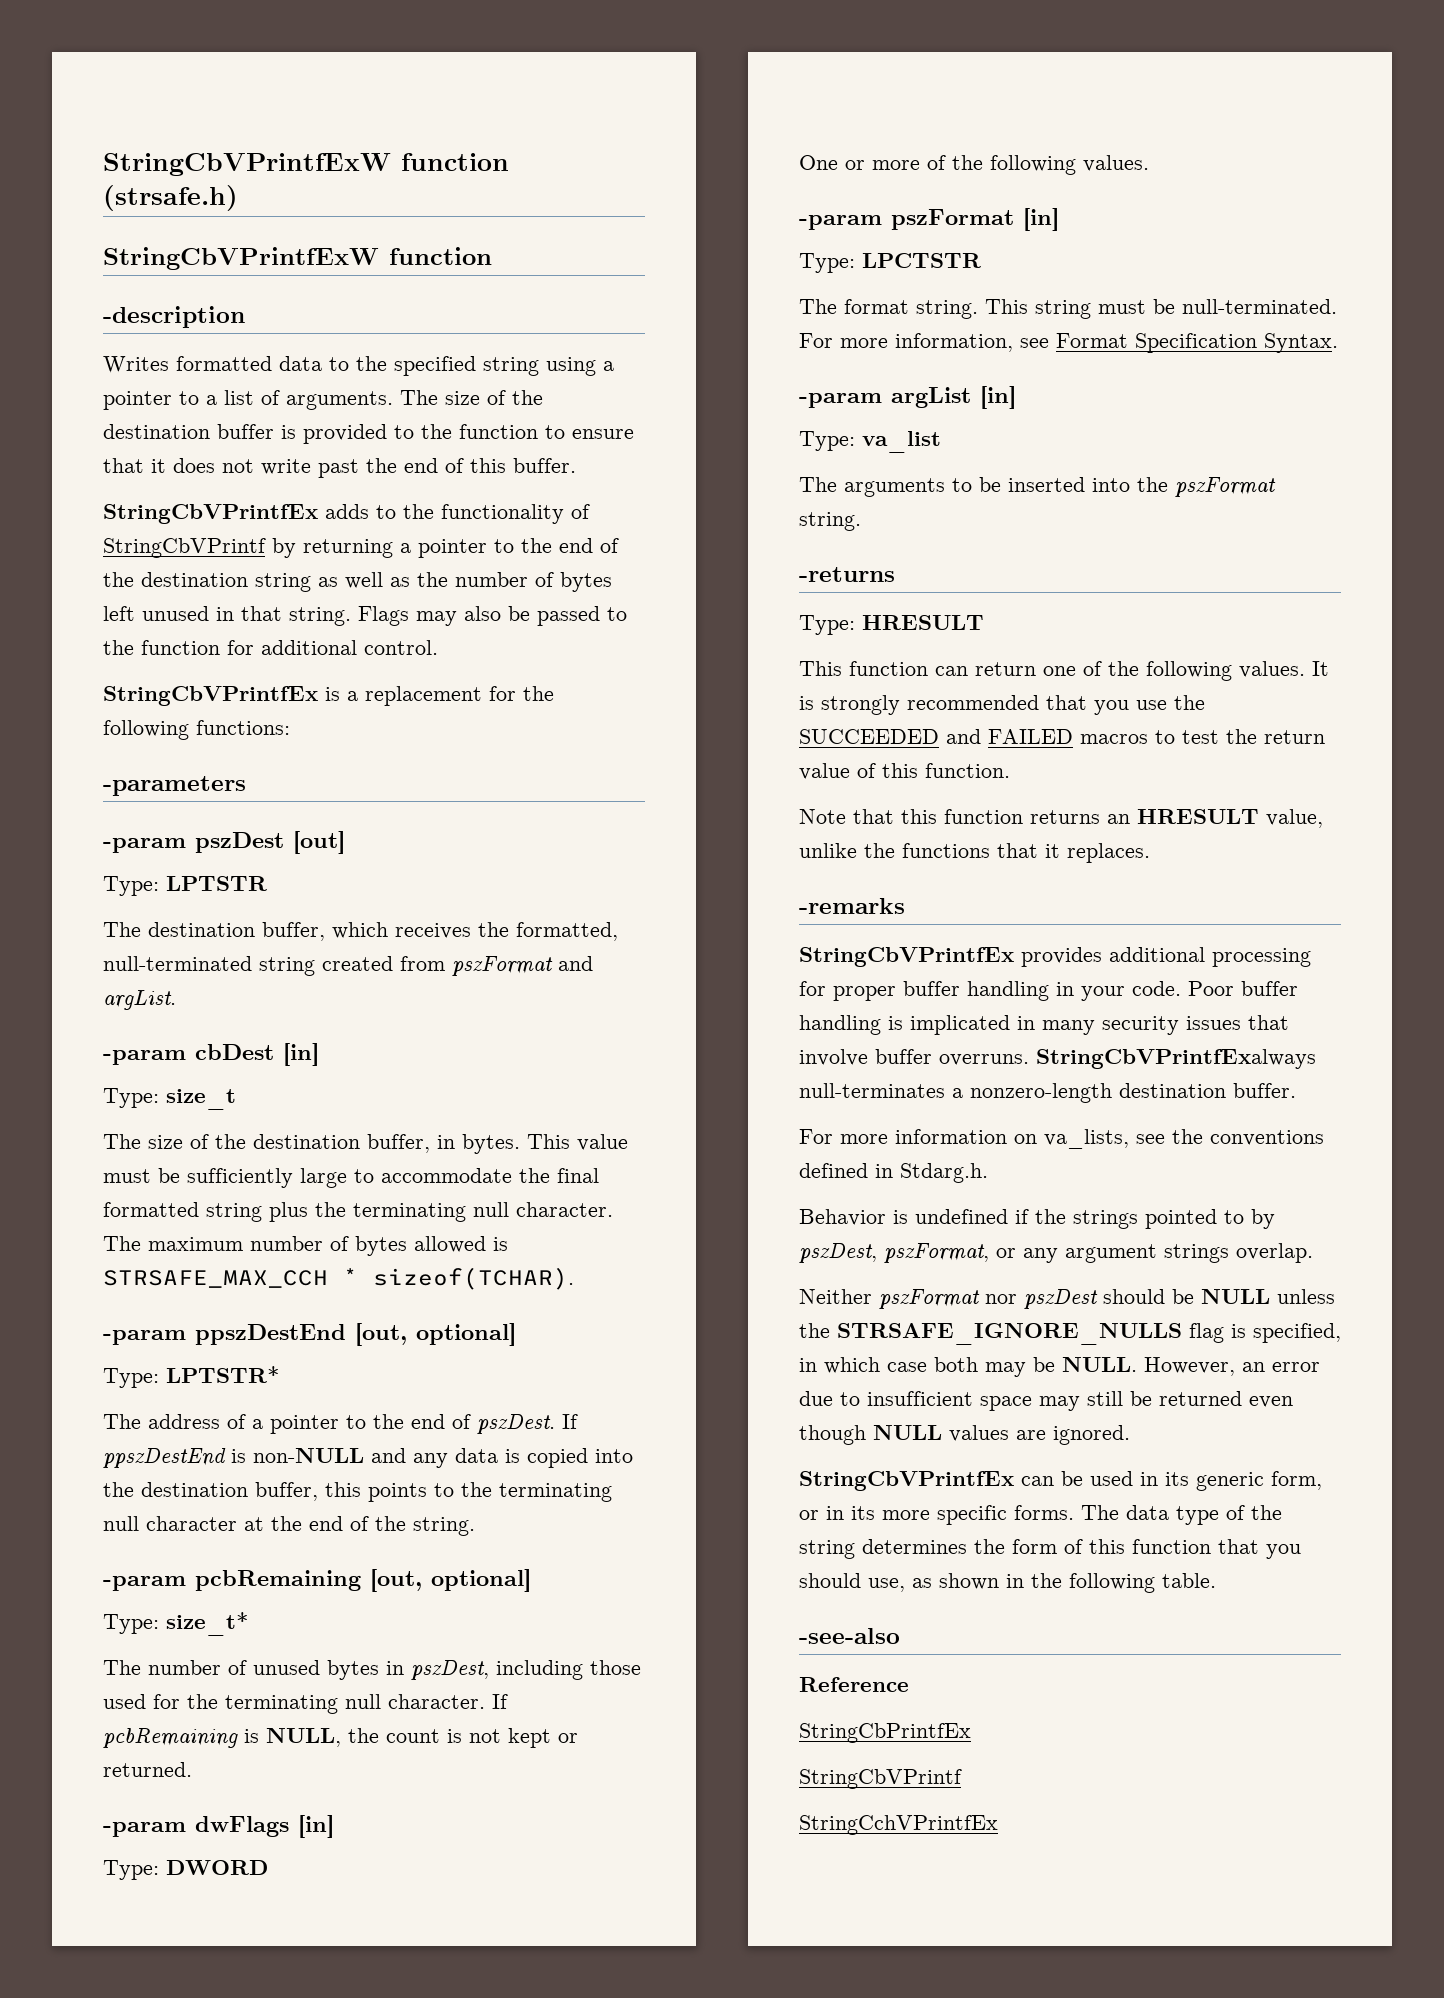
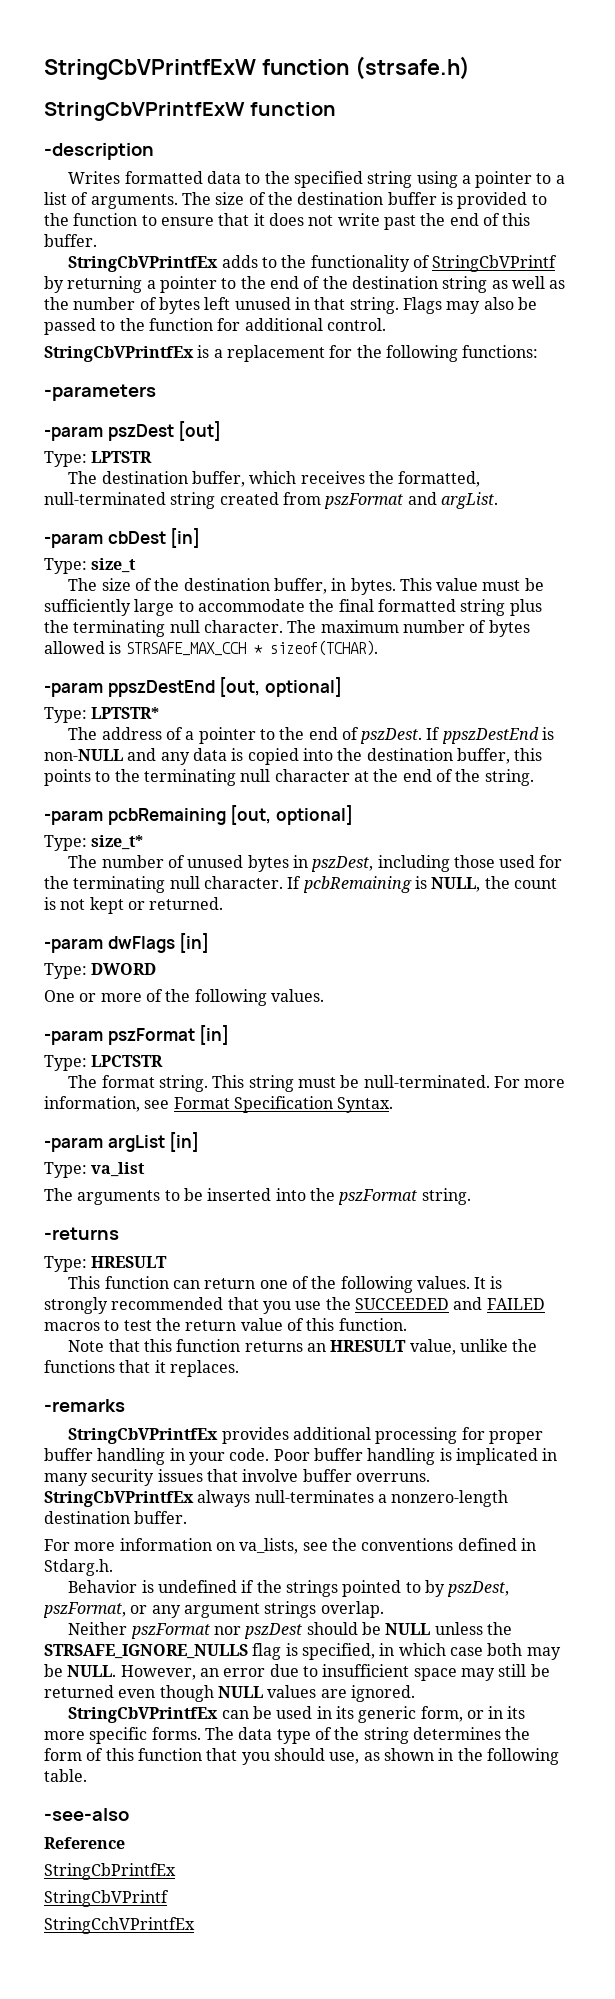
[1036,1049,1316,1069] StringCbVPrintfExalways -> [44,1490,251,1507] StringCbVPrintfEx always

